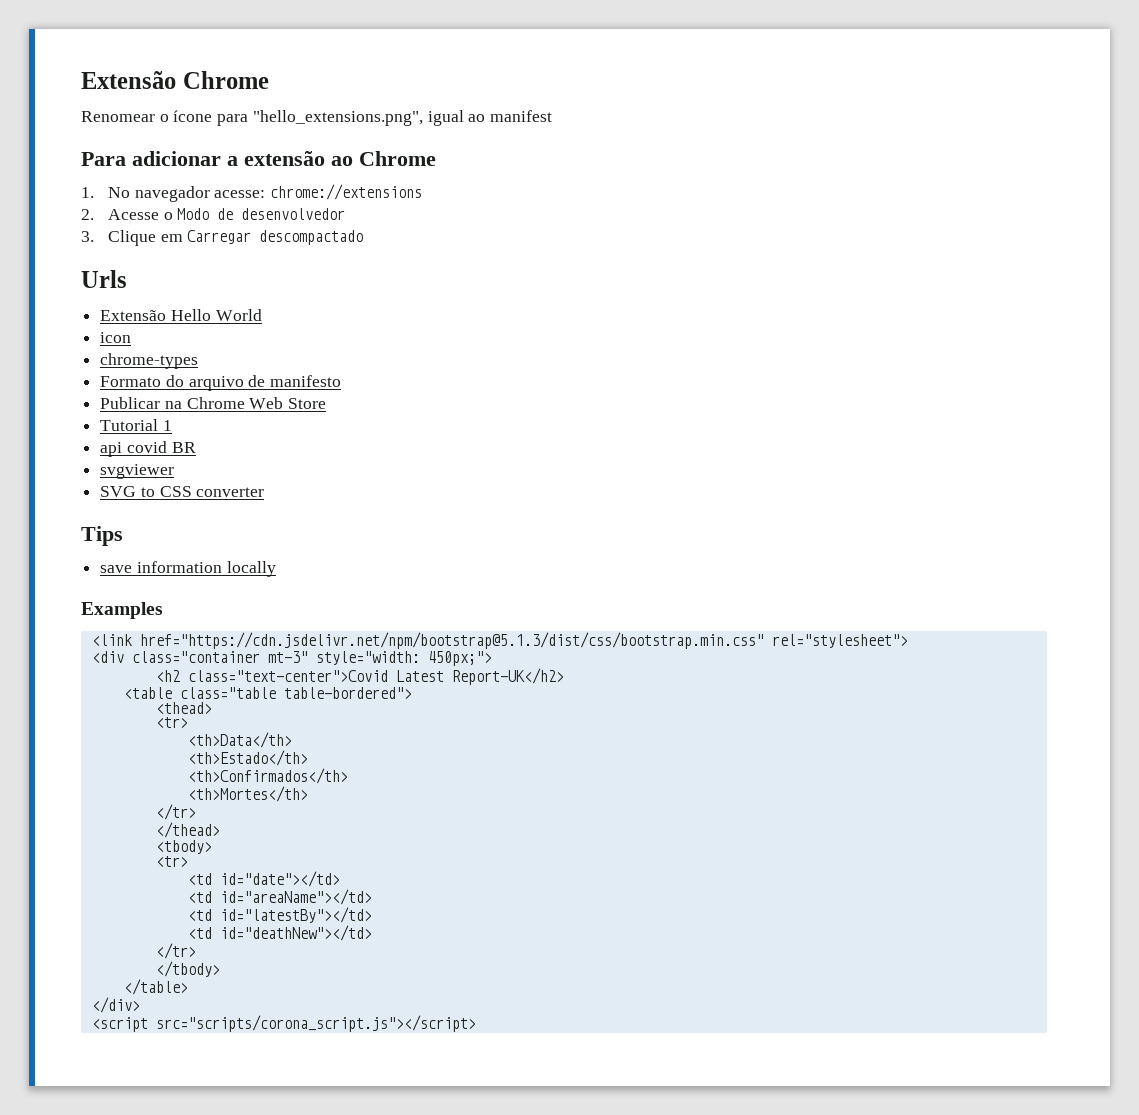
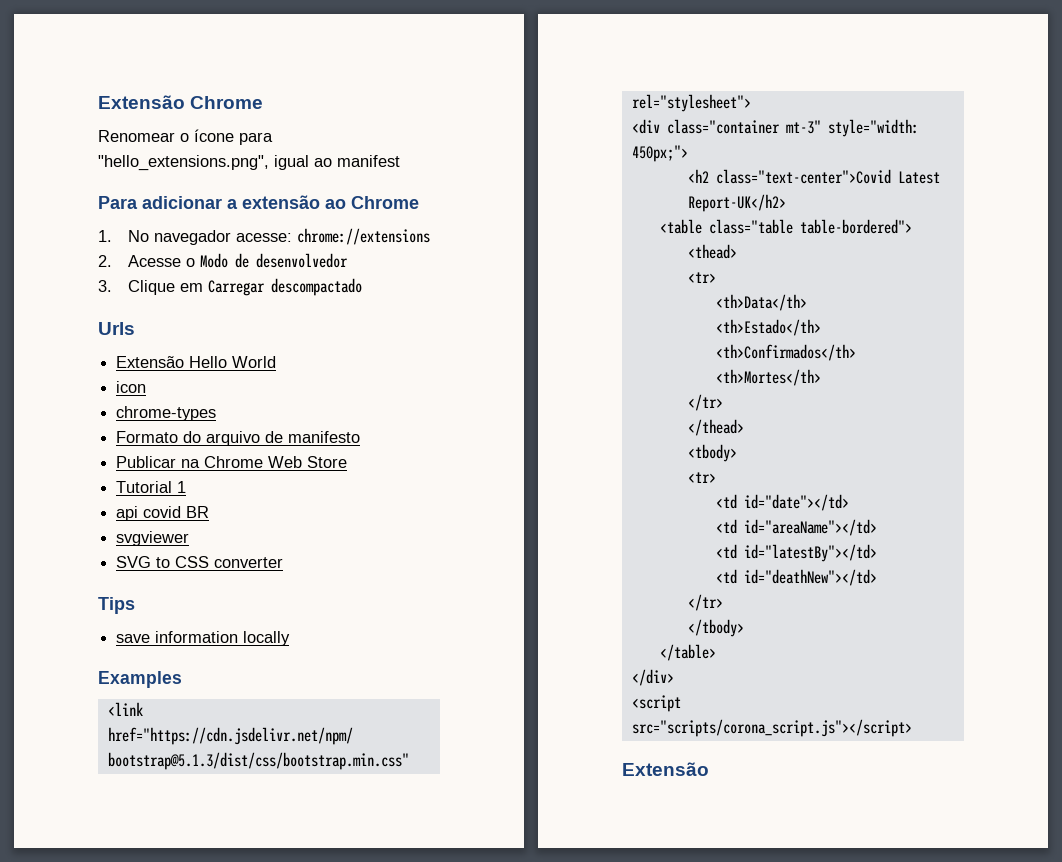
(476, 1023) none -> [622,762,709,776] // Extensão

